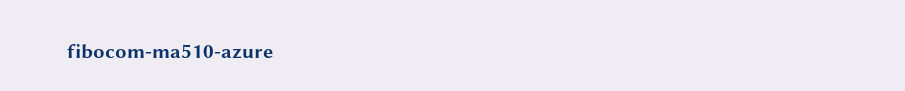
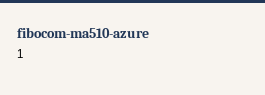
(273, 51) none -> [17,49,23,58] // 1

